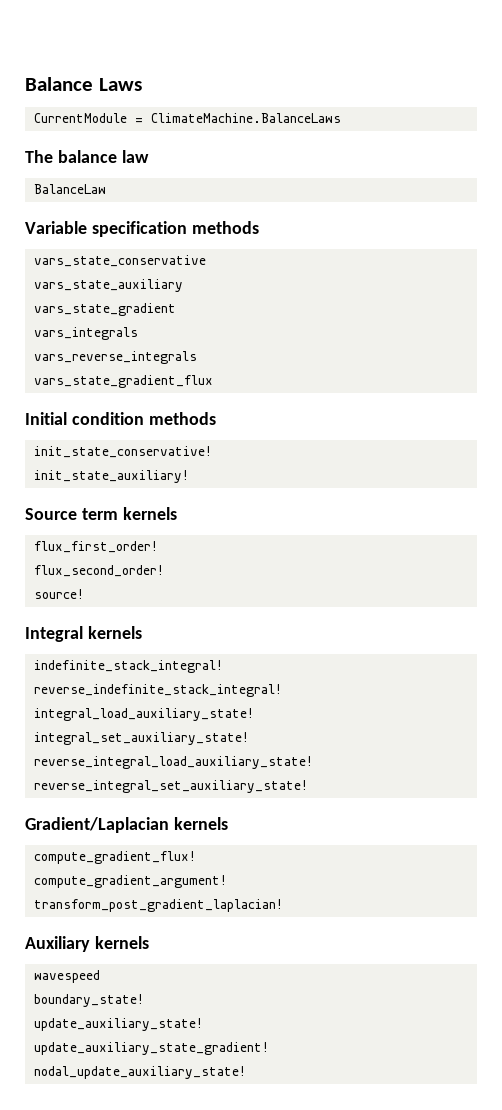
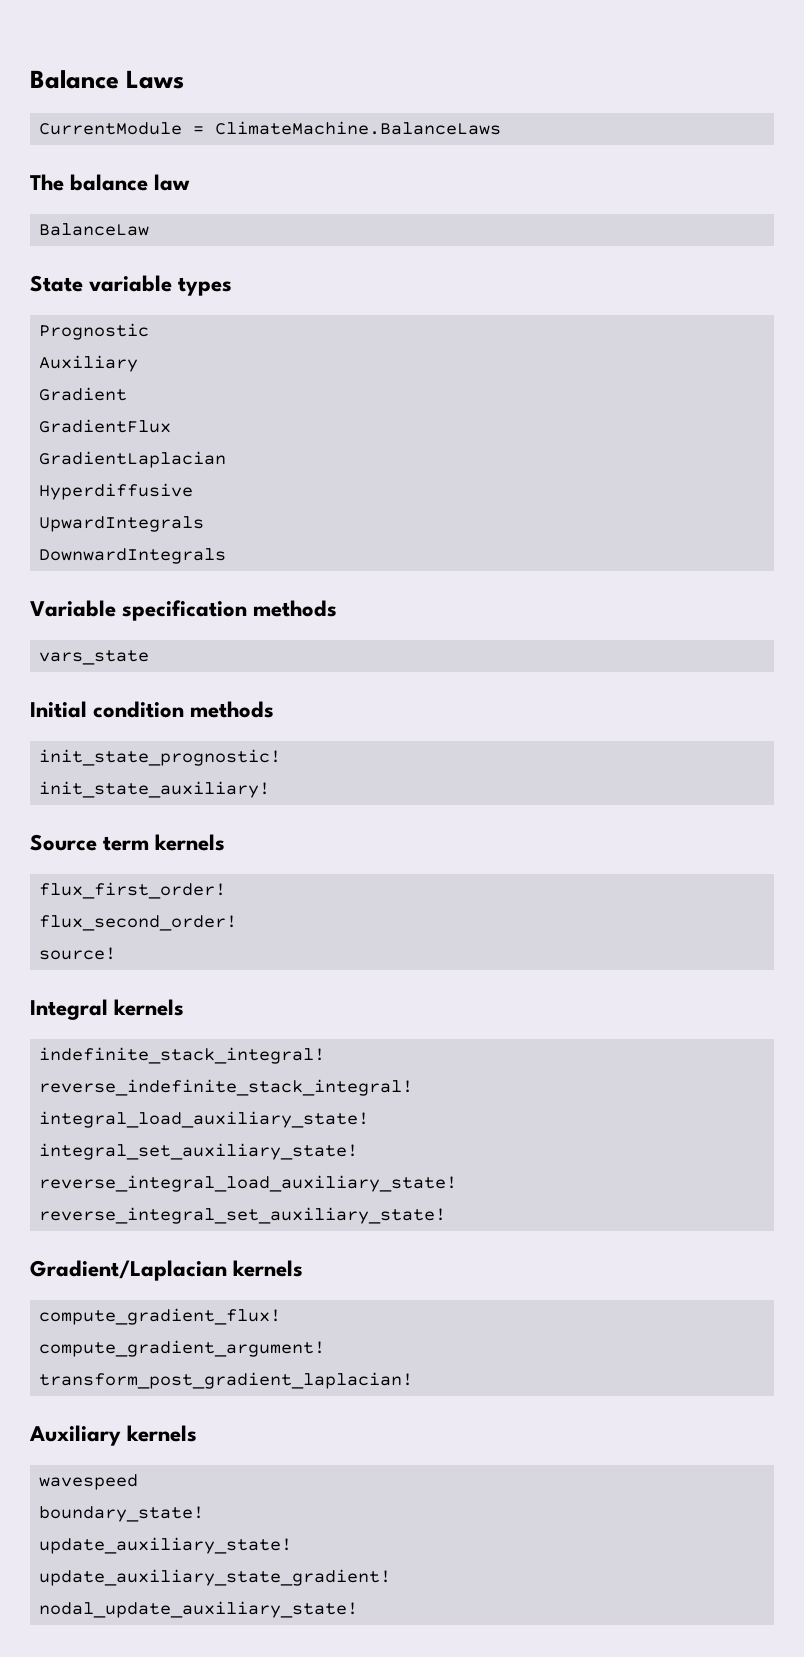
[25,221,259,237] [33,255,206,267] [33,279,183,292] [33,303,176,316] [33,327,138,340] [33,351,197,364] [33,375,213,388] Variable specification methods // vars_state_conservative // vars_state_auxiliary // vars_state_gradient // vars_integrals // vars_reverse_integrals // vars_state_gradient_flux -> [30,275,233,296] [39,323,149,340] [39,355,138,372] [39,387,127,401] [39,419,171,433] [39,451,226,468] [39,483,193,500] [39,516,204,532] [39,548,226,564] [30,600,338,621] [39,650,149,665] State variable types // Prognostic // Auxiliary // Gradient // GradientFlux // GradientLaplacian // Hyperdiffusive // UpwardIntegrals // DownwardIntegrals // Variable specification methods // vars_state
[33,446,212,458] init_state_conservative! -> [39,749,281,766] init_state_prognostic!

